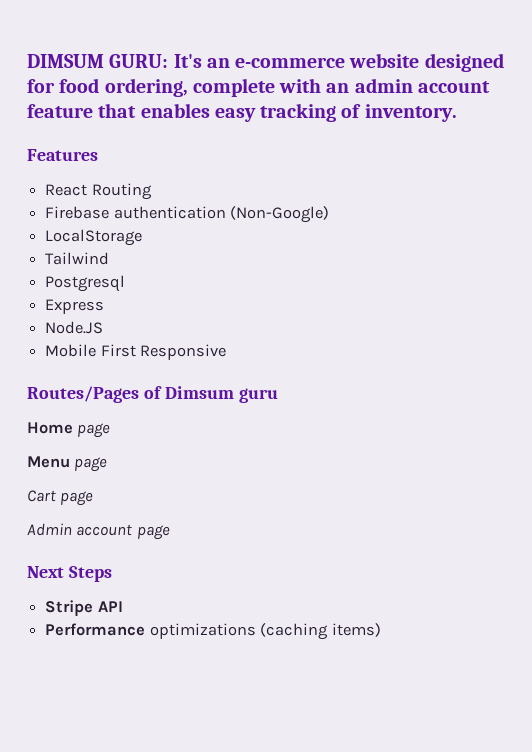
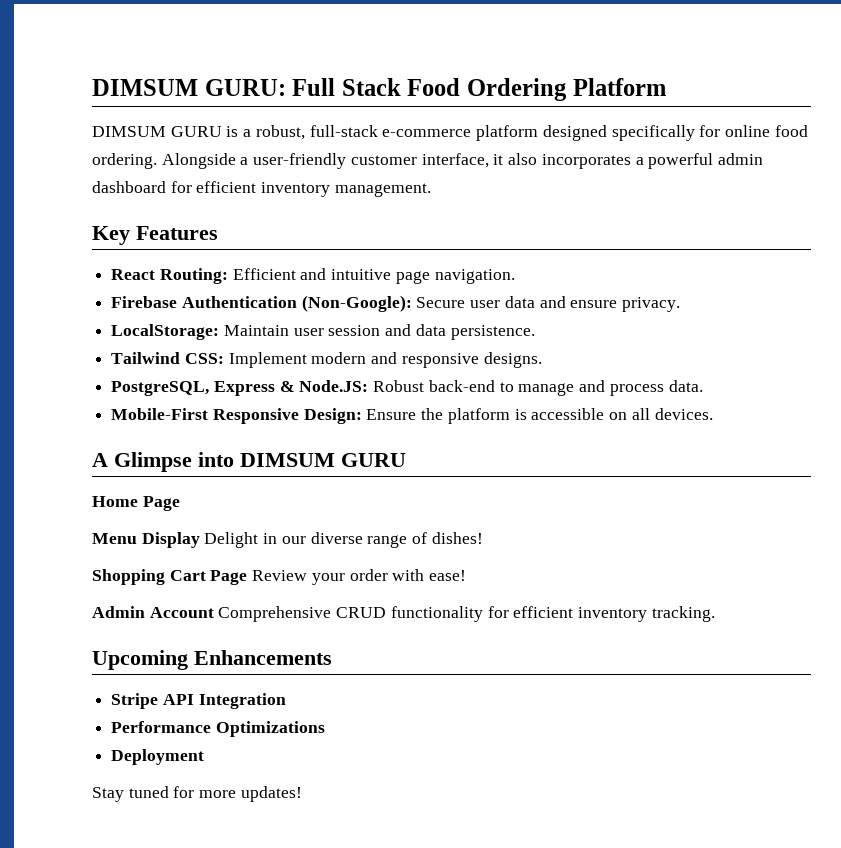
[173,53,504,72] [27,78,490,97] [27,103,457,122] [27,149,98,161] [45,183,152,200] [45,206,330,223] [45,229,143,246] [45,252,110,265] [45,275,126,292] [45,299,105,314] [45,321,104,334] [45,344,227,360] [27,386,278,403] It's an e-commerce website designed for food ordering, complete with an admin account feature that enables easy tracking of inventory. // Features // React Routing // Firebase authentication (Non-Google) // LocalStorage // Tailwind // Postgresql // Express // Node.JS // Mobile First Responsive // Routes/Pages of Dimsum guru -> [292,78,666,101] [92,125,808,141] [92,153,763,169] [92,181,431,197] [92,226,218,245] [111,268,515,284] [111,295,681,312] [111,324,535,340] [111,352,542,368] [111,380,703,396] [111,408,713,424] [92,452,406,472] Full Stack Food Ordering Platform // DIMSUM GURU is a robust, full-stack e-commerce platform designed specifically for online food ordering. Alongside a user-friendly customer interface, it also incorporates a powerful admin dashboard for efficient inventory management. // Key Features // React Routing: Efficient and intuitive page navigation. // Firebase Authentication (Non-Google): Secure user data and ensure privacy. // LocalStorage: Maintain user session and data persistence. // Tailwind CSS: Implement modern and responsive designs. // PostgreSQL, Express & Node.JS: Robust back-end to manage and process data. // Mobile-First Responsive Design: Ensure the platform is accessible on all devices. // A Glimpse into DIMSUM GURU
[77,423,111,438] page -> [142,496,180,511] Page
[74,457,108,472] [27,490,94,506] [27,523,170,540] [27,566,112,582] page // Cart page // Admin account page // Next Steps -> [141,532,483,548] [92,569,467,585] [92,606,715,622] [92,650,332,670] Display Delight in our diverse range of dishes! // Shopping Cart Page Review your order with ease! // Admin Account Comprehensive CRUD functionality for efficient inventory tracking. // Upcoming Enhancements
(123, 606) none -> [198,693,286,709] Integration
[149,623,381,640] optimizations (caching items) -> [215,721,325,737] [111,749,205,765] [92,786,302,802] Optimizations // Deployment // Stay tuned for more updates!

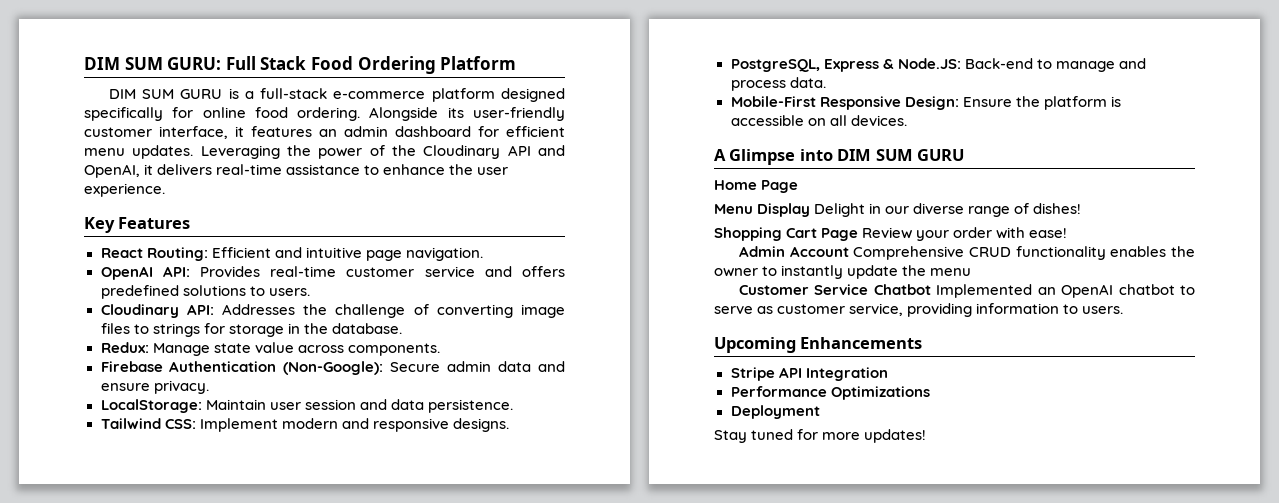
[92,79,198,96] DIMSUM -> [84,57,163,70] DIM SUM
[92,126,166,137] DIMSUM -> [108,89,175,99] DIM SUM
[255,125,305,140] robust, -> (254, 95) none
[240,157,249,165] a -> [447,107,464,118] its
[508,153,763,169] [92,181,431,197] also incorporates a powerful admin dashboard for efficient inventory management. -> [251,126,565,137] [84,145,565,159] [84,164,509,178] [84,183,165,197] features an admin dashboard for efficient menu updates. Leveraging the power of the Cloudinary API and OpenAI, it delivers real-time assistance to enhance the user experience.
(515, 276) none -> [100,266,565,280] [100,285,310,299] [100,304,565,318] [100,323,402,337] [100,342,440,356] // OpenAI API: Provides real-time customer service and offers predefined solutions to users. // Cloudinary API: Addresses the challenge of converting image files to strings for storage in the database. // Redux: Manage state value across components.
[470,300,501,308] user -> [447,361,492,372] admin
[373,380,495,392] Robust back-end -> [964,58,1033,69] Back-end
[240,453,335,467] DIMSUM -> [837,149,913,161] DIM SUM
[487,606,715,622] for efficient inventory tracking. -> [1110,246,1195,257] [714,265,972,279] [738,284,1195,298] [714,303,1124,317] enables the owner to instantly update the menu // Customer Service Chatbot Implemented an OpenAI chatbot to serve as customer service, providing information to users.

